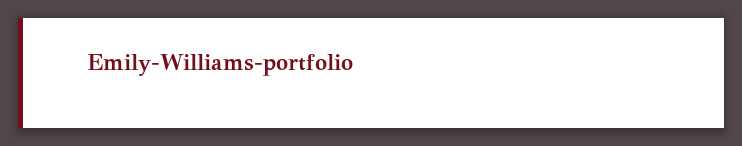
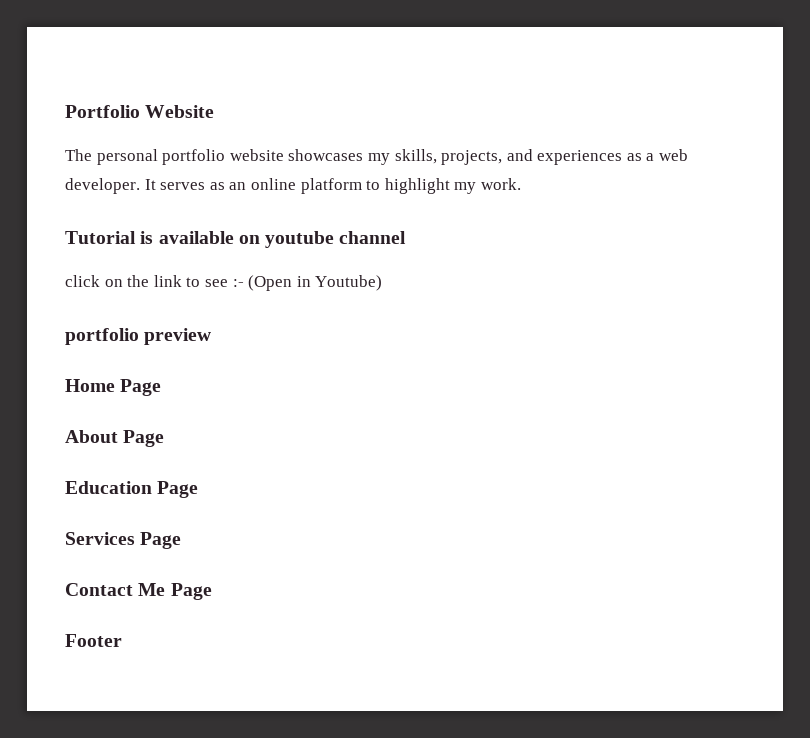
[87,54,353,76] Emily-Williams-portfolio -> [65,105,215,118] [65,149,689,165] [65,178,521,194] [65,231,407,248] [65,275,383,291] [65,328,212,345] [65,379,162,396] [65,430,165,447] [65,481,199,498] [65,532,182,549] [65,583,212,600] [65,634,122,647] Portfolio Website // The personal portfolio website showcases my skills, projects, and experiences as a web developer. It serves as an online platform to highlight my work. // Tutorial is available on youtube channel // click on the link to see :- (Open in Youtube) // portfolio preview // Home Page // About Page // Education Page // Services Page // Contact Me Page // Footer

